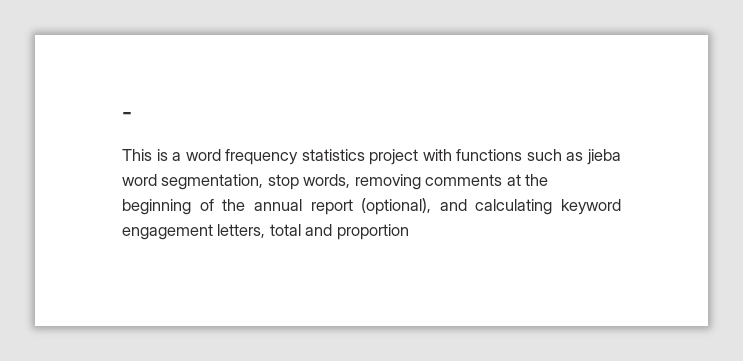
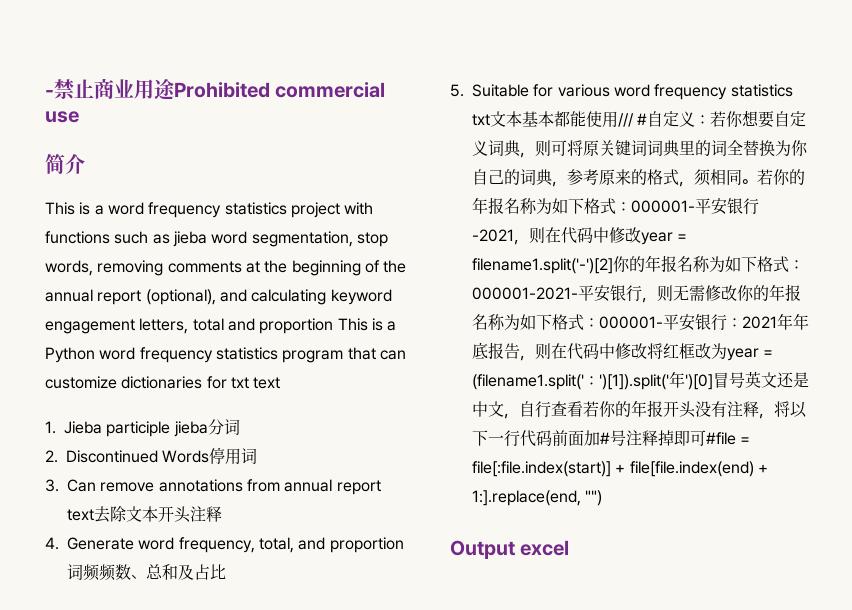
(132, 116) none -> [54,78,386,100] [45,111,79,123] [45,154,85,174] 禁止商业用途Prohibited commercial use // 简介
(409, 232) none -> [337,318,397,331] [45,347,406,363] [45,376,281,389] [45,419,240,437] [45,447,258,465] [45,479,381,495] [67,506,222,523] [45,537,404,553] [67,564,226,581] [450,84,793,100] [472,110,807,128] [472,140,808,158] [472,169,805,187] [472,197,759,215] [472,227,688,245] [472,255,804,274] [472,284,801,303] [472,313,809,331] [472,342,774,361] [472,371,809,390] [472,400,807,419] [472,430,751,447] [472,461,768,477] [472,490,603,506] [450,540,570,559] This is a Python word frequency statistics program that can customize dictionaries for txt text // 1. Jieba participle jieba分词 // 2. Discontinued Words停用词 // 3. Can remove annotations from annual report text去除文本开头注释 // 4. Generate word frequency, total, and proportion词频频数、总和及占比 // 5. Suitable for various word frequency statistics txt文本基本都能使用/// #自定义：若你想要自定义词典，则可将原关键词词典里的词全替换为你自己的词典，参考原来的格式，须相同。若你的年报名称为如下格式：000001-平安银行-2021，则在代码中修改year = filename1.split('-')[2]你的年报名称为如下格式：000001-2021-平安银行，则无需修改你的年报名称为如下格式：000001-平安银行：2021年年底报告，则在代码中修改将红框改为year = (filename1.split('：')[1]).split('年')[0]冒号英文还是中文，自行查看若你的年报开头没有注释，将以下一行代码前面加#号注释掉即可#file = file[:file.index(start)] + file[file.index(end) + 1:].replace(end, "") // Output excel

